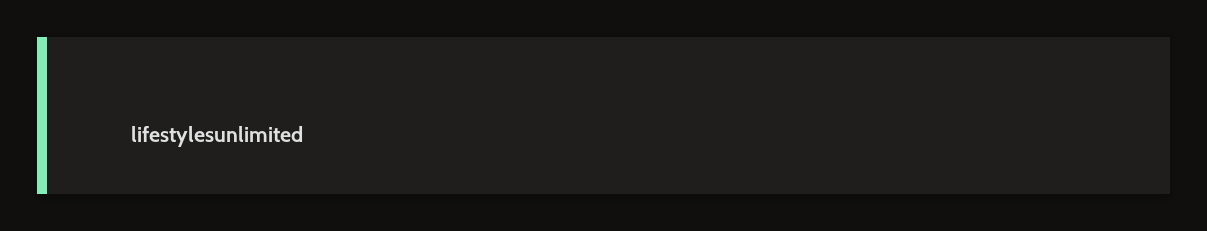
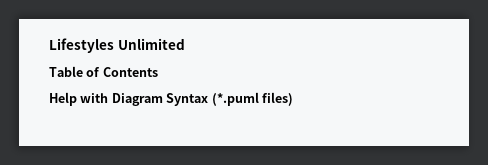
[131,126,303,147] lifestylesunlimited -> [49,38,185,53] [49,66,158,77] [49,92,293,106] Lifestyles Unlimited // Table of Contents // Help with Diagram Syntax (*.puml files)

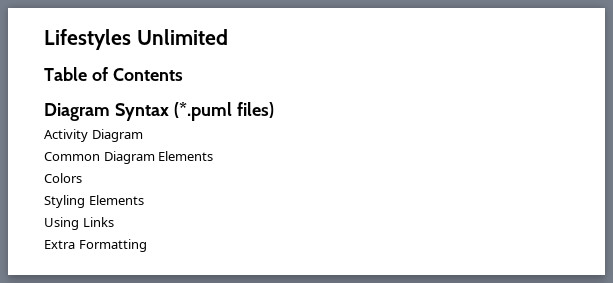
[49,92,109,106] Help with -> (183, 74) none
(293, 99) none -> [44,129,143,142] [44,151,214,164] [44,173,82,183] [44,195,144,208] [44,217,114,230] [44,239,147,252] // Activity Diagram // Common Diagram Elements // Colors // Styling Elements // Using Links // Extra Formatting

